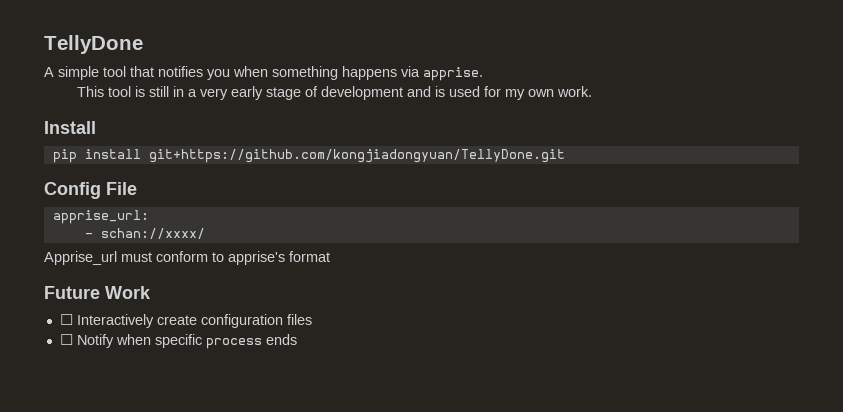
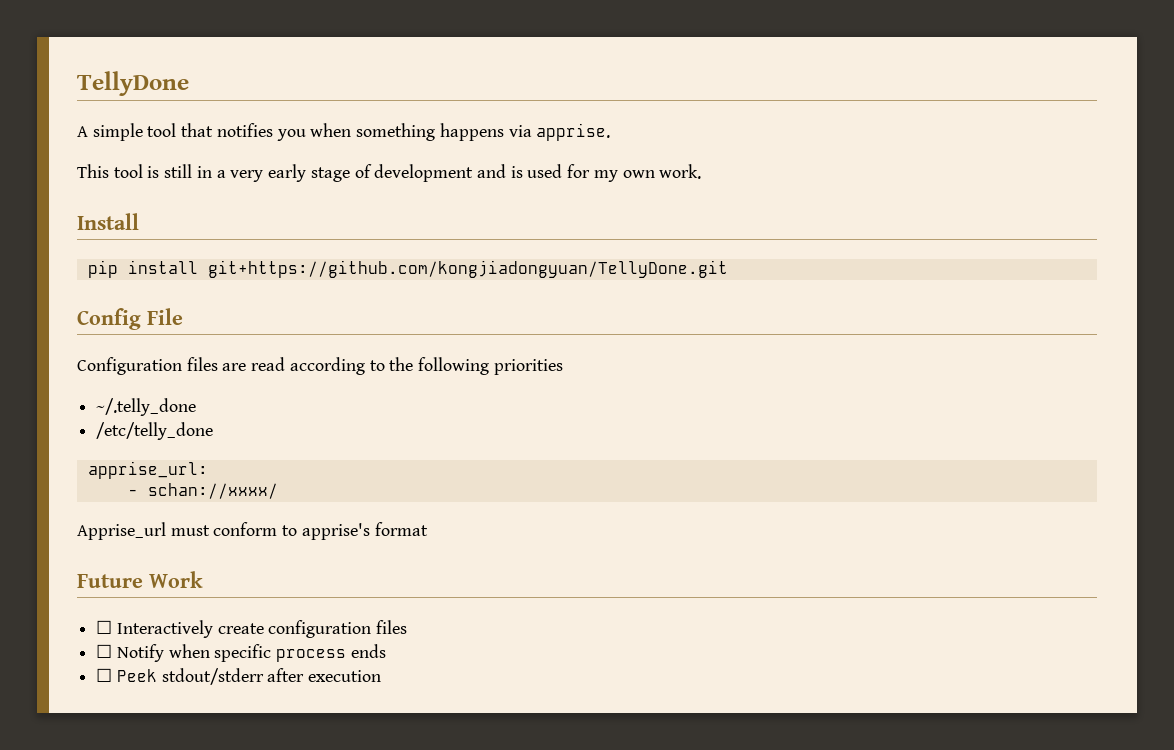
(137, 188) none -> [77,357,563,375] [96,398,197,416] [96,422,214,440] // Configuration files are read according to the following priorities // ~/.telly_done // /etc/telly_done
(297, 339) none -> [96,668,382,685] // ☐ Peek stdout/stderr after execution

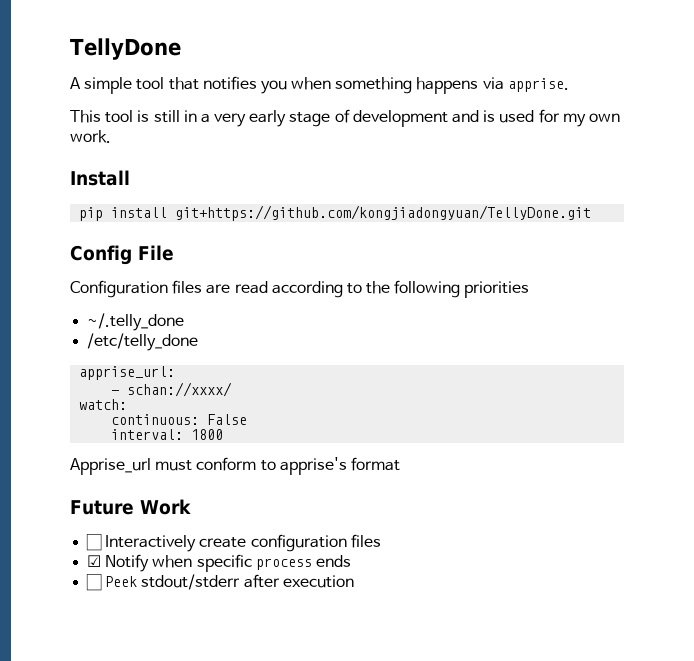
(278, 491) none -> [79,399,128,410] [111,414,248,425] [111,429,224,440] // watch: // continuous: False // interval: 1800
[96,644,113,658] ☐ -> [87,555,102,567] ☑

